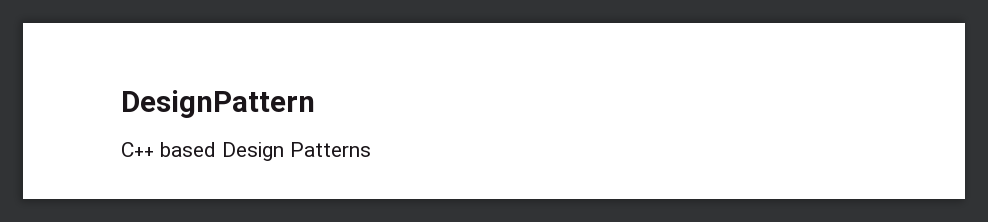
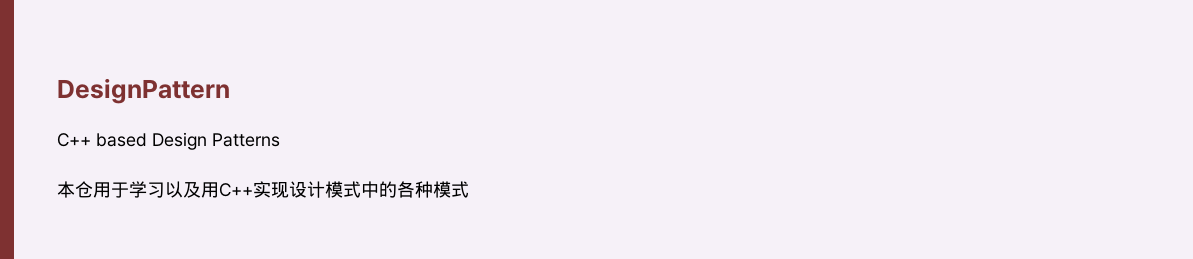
(371, 149) none -> [57,181,469,198] // 本仓用于学习以及用C++实现设计模式中的各种模式

